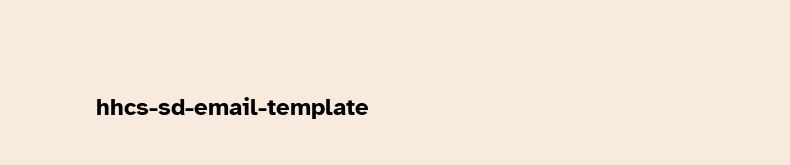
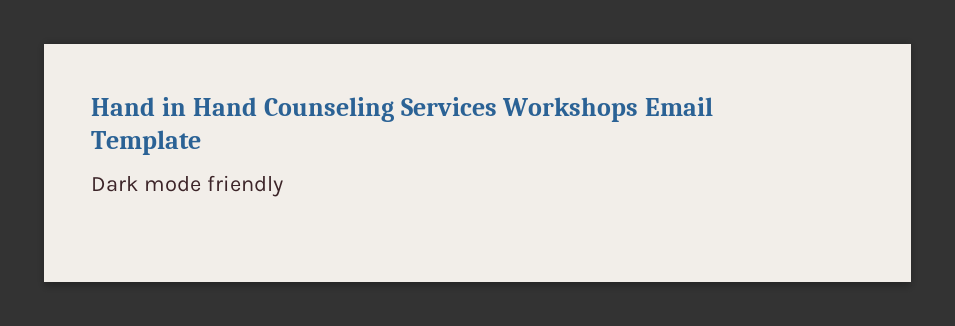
[96,97,369,119] hhcs-sd-email-template -> [91,97,714,122] [91,130,201,155] [91,175,283,197] Hand in Hand Counseling Services Workshops Email Template // Dark mode friendly

